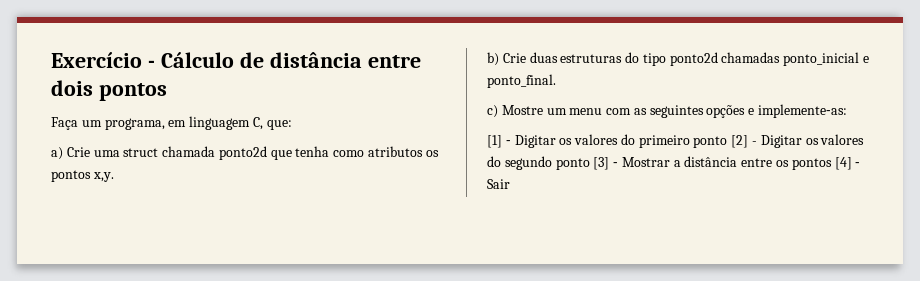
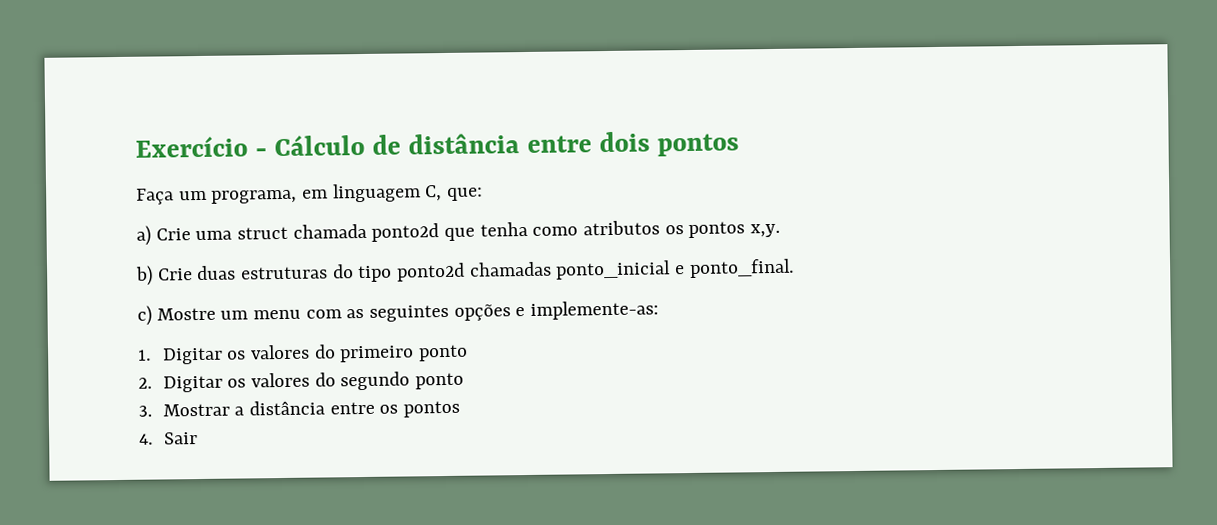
[487,135,511,148] [1] ‐ -> [138,349,151,361] 1.
[731,135,758,148] [2] - -> [138,377,152,389] // 2.
[593,157,619,170] [3] ‐ -> [138,405,152,417] // 3.
[834,157,861,170] [4] ‐ -> [139,433,153,445] // 4.

